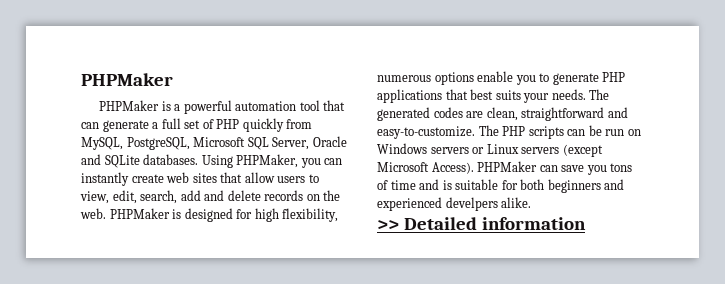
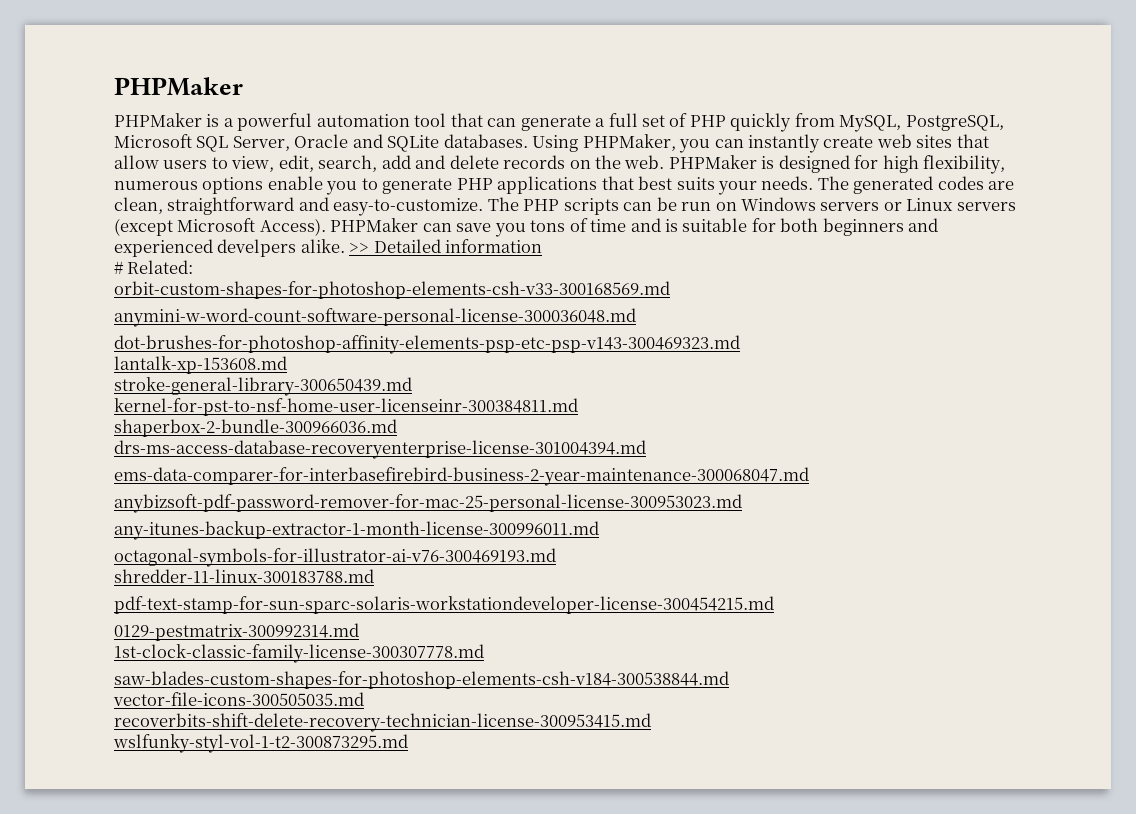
(532, 202) // -> (345, 246) none
(586, 223) none -> [114,260,194,274] [114,281,670,299] [114,308,636,327] [114,335,740,354] [114,356,287,374] [114,377,412,396] [114,398,578,416] [114,419,397,437] [114,440,646,459] [114,467,809,486] [114,494,742,513] [114,521,599,540] [114,548,556,567] [114,569,374,583] [114,596,774,614] [114,623,359,641] [114,644,484,663] [114,671,729,689] [113,692,364,706] [114,713,651,732] [113,734,408,753] // # Related: // orbit-custom-shapes-for-photoshop-elements-csh-v33-300168569.md // anymini-w-word-count-software-personal-license-300036048.md // dot-brushes-for-photoshop-affinity-elements-psp-etc-psp-v143-300469323.md // lantalk-xp-153608.md // stroke-general-library-300650439.md // kernel-for-pst-to-nsf-home-user-licenseinr-300384811.md // shaperbox-2-bundle-300966036.md // drs-ms-access-database-recoveryenterprise-license-301004394.md // ems-data-comparer-for-interbasefirebird-business-2-year-maintenance-300068047.md // anybizsoft-pdf-password-remover-for-mac-25-personal-license-300953023.md // any-itunes-backup-extractor-1-month-license-300996011.md // octagonal-symbols-for-illustrator-ai-v76-300469193.md // shredder-11-linux-300183788.md // pdf-text-stamp-for-sun-sparc-solaris-workstationdeveloper-license-300454215.md // 0129-pestmatrix-300992314.md // 1st-clock-classic-family-license-300307778.md // saw-blades-custom-shapes-for-photoshop-elements-csh-v184-300538844.md // vector-file-icons-300505035.md // recoverbits-shift-delete-recovery-technician-license-300953415.md // wslfunky-styl-vol-1-t2-300873295.md

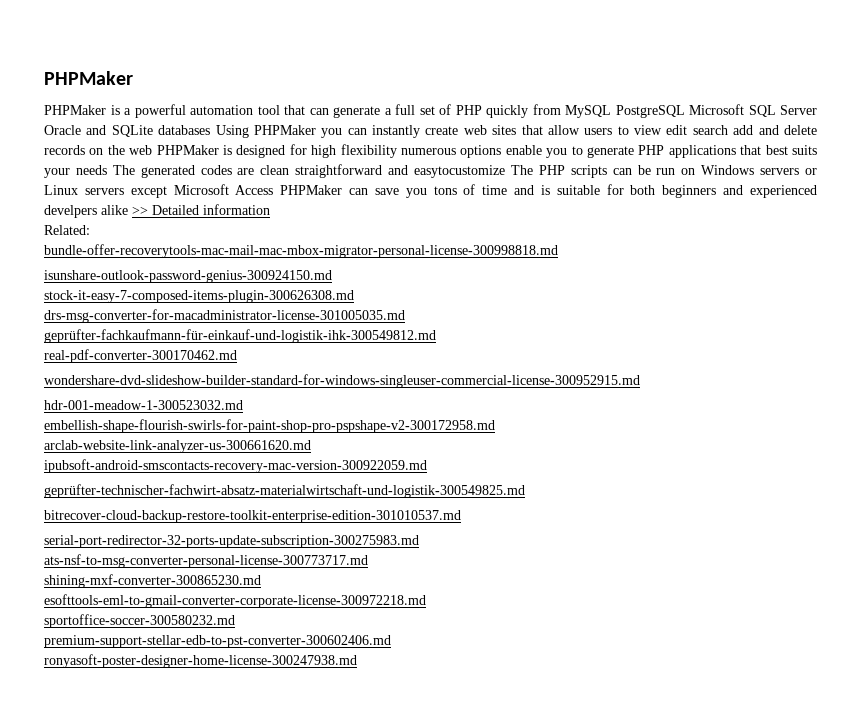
[839,115,1004,132] MySQL, PostgreSQL, -> [565,105,685,118] MySQL PostgreSQL
[232,136,290,151] Server, -> [780,105,817,115] Server
[443,134,676,152] databases. Using PHPMaker, -> [158,125,316,138] databases Using PHPMaker
[231,155,378,172] view, edit, search, -> [634,125,728,135] view edit search
[624,155,665,169] web. -> [129,145,153,155] web
[923,155,1006,174] flexibility, -> [340,144,397,158] flexibility
[761,176,814,190] needs. -> [75,165,107,175] needs
[114,197,163,214] clean, -> [260,165,290,175] clean
[333,198,484,216] easy-to-customize. -> [414,165,506,178] easytocustomize
[114,218,326,236] (except Microsoft Access). -> [130,184,274,198] except Microsoft Access
[300,239,345,253] alike. -> [101,205,128,215] alike
[114,261,124,274] # -> (270, 209) none
[114,281,670,299] [114,308,636,327] [114,335,740,354] [114,356,287,374] [114,377,412,396] [114,398,578,416] [114,419,397,437] [114,440,646,459] [114,467,809,486] [114,494,742,513] [114,521,599,540] [114,548,556,567] [114,569,374,583] [114,596,774,614] [114,623,359,641] [114,644,484,663] [114,671,729,689] [113,692,364,706] [114,713,651,732] [113,734,408,753] orbit-custom-shapes-for-photoshop-elements-csh-v33-300168569.md // anymini-w-word-count-software-personal-license-300036048.md // dot-brushes-for-photoshop-affinity-elements-psp-etc-psp-v143-300469323.md // lantalk-xp-153608.md // stroke-general-library-300650439.md // kernel-for-pst-to-nsf-home-user-licenseinr-300384811.md // shaperbox-2-bundle-300966036.md // drs-ms-access-database-recoveryenterprise-license-301004394.md // ems-data-comparer-for-interbasefirebird-business-2-year-maintenance-300068047.md // anybizsoft-pdf-password-remover-for-mac-25-personal-license-300953023.md // any-itunes-backup-extractor-1-month-license-300996011.md // octagonal-symbols-for-illustrator-ai-v76-300469193.md // shredder-11-linux-300183788.md // pdf-text-stamp-for-sun-sparc-solaris-workstationdeveloper-license-300454215.md // 0129-pestmatrix-300992314.md // 1st-clock-classic-family-license-300307778.md // saw-blades-custom-shapes-for-photoshop-elements-csh-v184-300538844.md // vector-file-icons-300505035.md // recoverbits-shift-delete-recovery-technician-license-300953415.md // wslfunky-styl-vol-1-t2-300873295.md -> [44,244,558,258] [44,270,332,283] [44,290,354,303] [44,309,405,323] [44,329,436,343] [44,349,237,363] [44,374,640,388] [44,400,243,410] [44,419,495,433] [44,440,311,453] [44,459,427,473] [44,484,525,498] [44,510,461,523] [44,535,419,548] [44,554,368,568] [44,574,261,588] [44,594,426,608] [44,614,235,628] [44,635,391,648] [44,654,357,668] bundle-offer-recoverytools-mac-mail-mac-mbox-migrator-personal-license-300998818.md // isunshare-outlook-password-genius-300924150.md // stock-it-easy-7-composed-items-plugin-300626308.md // drs-msg-converter-for-macadministrator-license-301005035.md // geprüfter-fachkaufmann-für-einkauf-und-logistik-ihk-300549812.md // real-pdf-converter-300170462.md // wondershare-dvd-slideshow-builder-standard-for-windows-singleuser-commercial-license-300952915.md // hdr-001-meadow-1-300523032.md // embellish-shape-flourish-swirls-for-paint-shop-pro-pspshape-v2-300172958.md // arclab-website-link-analyzer-us-300661620.md // ipubsoft-android-smscontacts-recovery-mac-version-300922059.md // geprüfter-technischer-fachwirt-absatz-materialwirtschaft-und-logistik-300549825.md // bitrecover-cloud-backup-restore-toolkit-enterprise-edition-301010537.md // serial-port-redirector-32-ports-update-subscription-300275983.md // ats-nsf-to-msg-converter-personal-license-300773717.md // shining-mxf-converter-300865230.md // esofttools-eml-to-gmail-converter-corporate-license-300972218.md // sportoffice-soccer-300580232.md // premium-support-stellar-edb-to-pst-converter-300602406.md // ronyasoft-poster-designer-home-license-300247938.md

